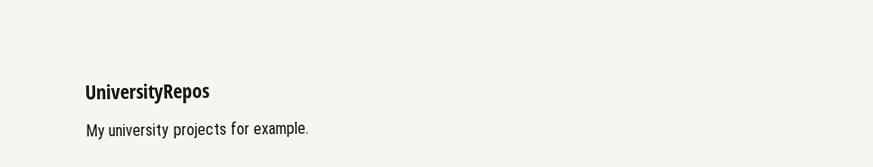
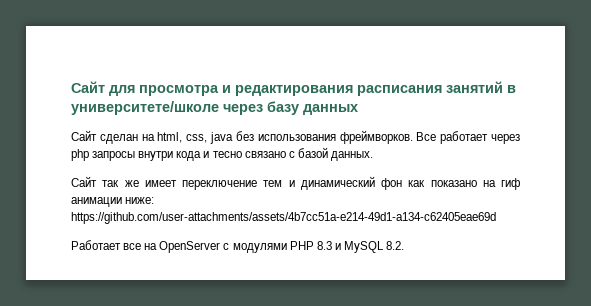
[84,82,210,105] [85,120,310,140] UniversityRepos // My university projects for example. -> [71,81,516,96] [71,101,358,115] [71,130,520,144] [71,147,373,161] [71,176,520,190] [71,197,155,207] [71,212,496,224] [71,240,405,253] Сайт для просмотра и редактирования расписания занятий в университете/школе через базу данных // Сайт сделан на html, css, java без использования фреймворков. Все работает через php запросы внутри кода и тесно связано с базой данных. // Сайт так же имеет переключение тем и динамический фон как показано на гиф анимации ниже: https://github.com/user-attachments/assets/4b7cc51a-e214-49d1-a134-c62405eae69d // Работает все на OpenServer с модулями PHP 8.3 и MySQL 8.2.

